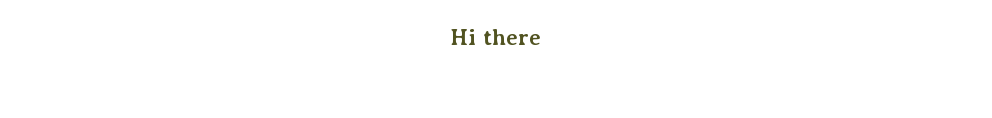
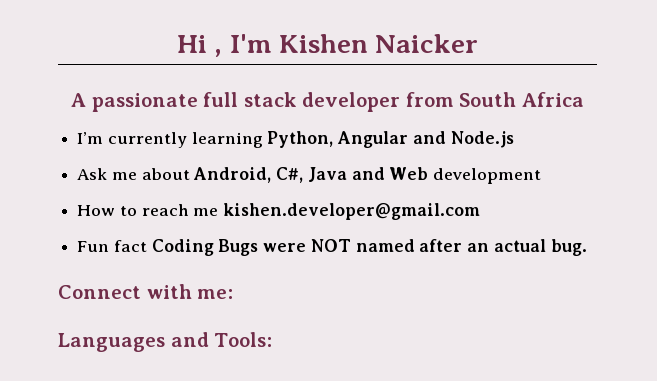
[482,29,541,45] there -> [214,34,479,57] [71,92,584,112] [77,131,514,148] [77,167,542,184] [77,203,481,220] [77,239,587,256] [58,284,234,299] [58,332,273,352] , I'm Kishen Naicker // A passionate full stack developer from South Africa // I’m currently learning Python, Angular and Node.js // Ask me about Android, C#, Java and Web development // How to reach me kishen.developer@gmail.com // Fun fact Coding Bugs were NOT named after an actual bug. // Connect with me: // Languages and Tools:

